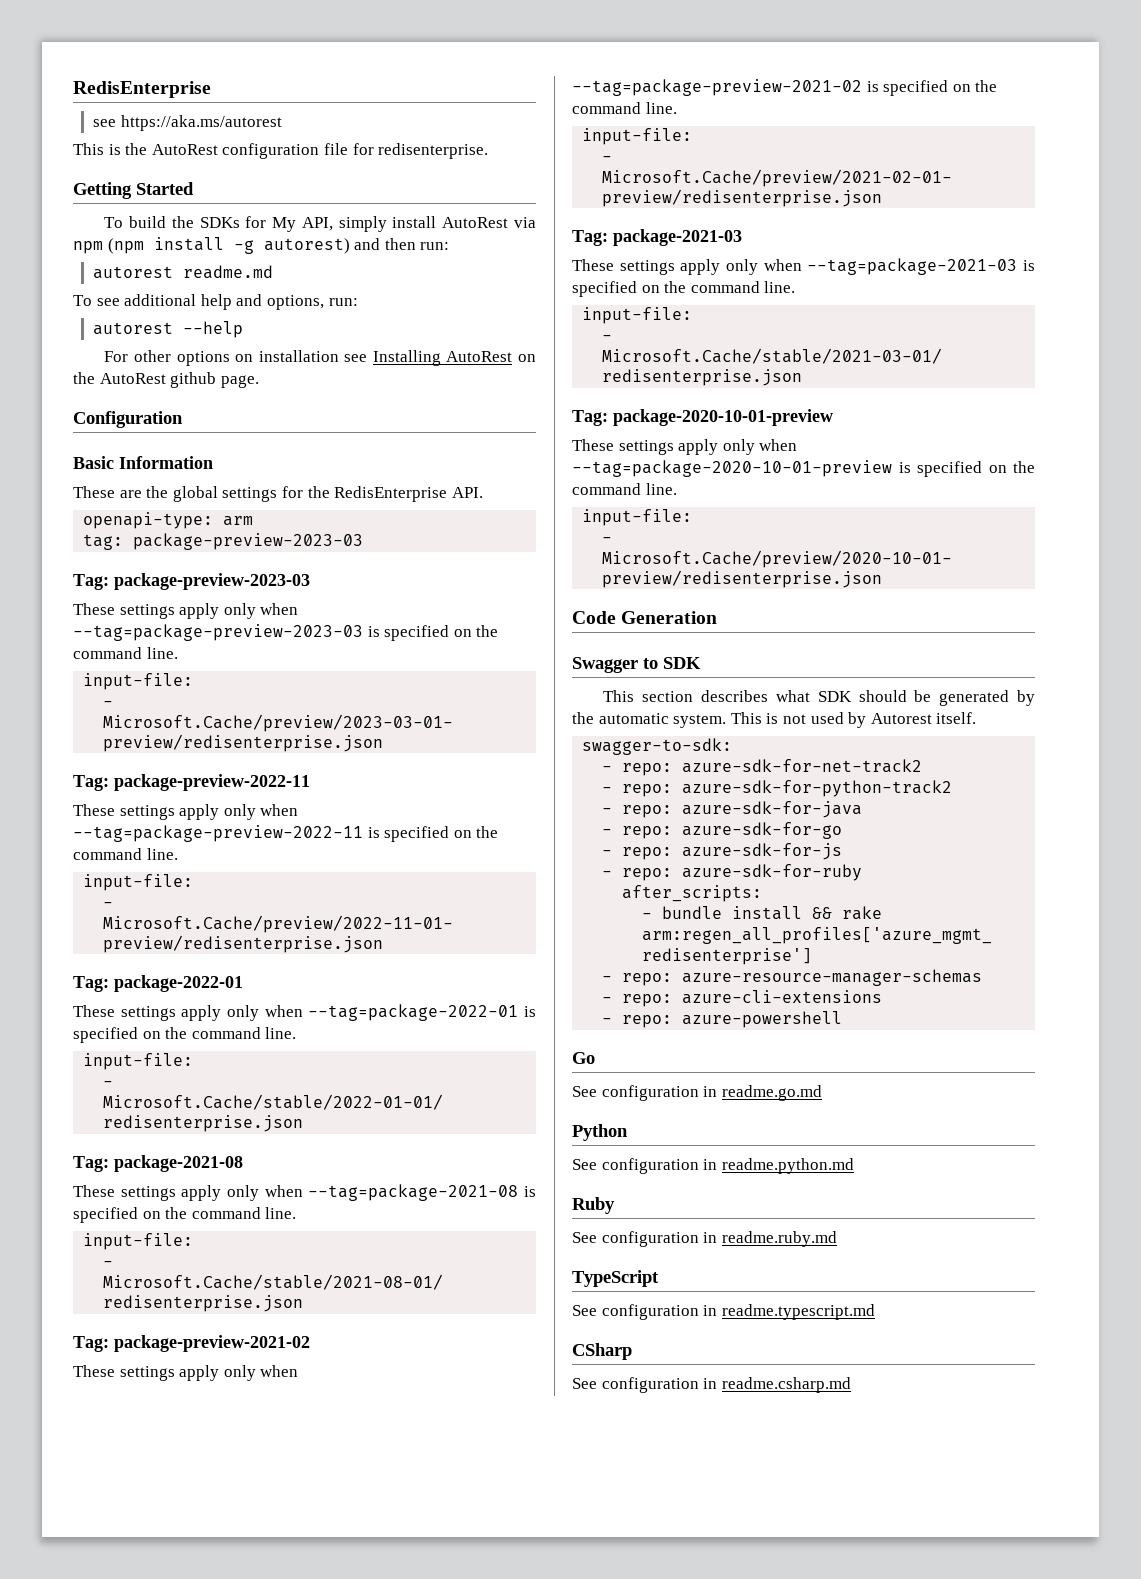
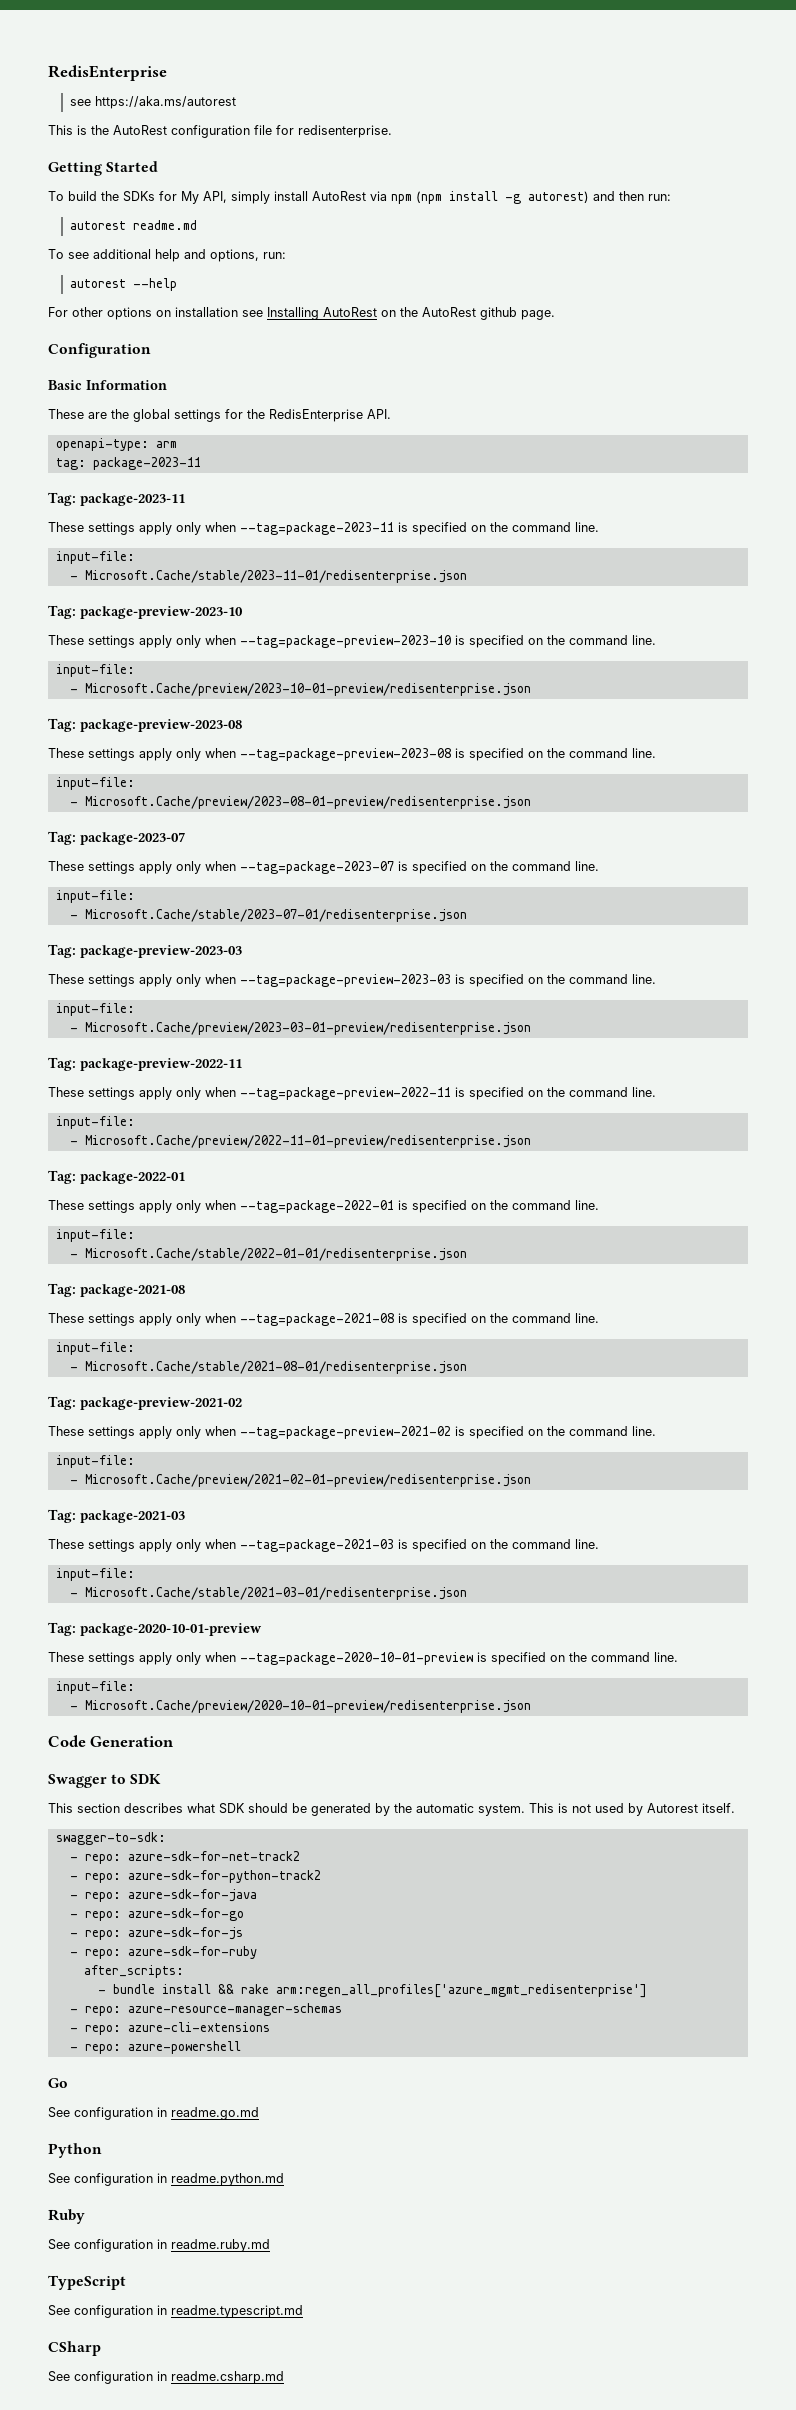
[133,533,364,550] package-preview-2023-03 -> [92,457,201,470] [48,492,185,506] [48,522,599,535] [55,551,135,564] [69,570,467,583] [48,605,243,619] [48,635,656,648] [55,664,135,677] [69,683,531,696] [48,718,242,732] [48,748,656,761] [55,777,135,790] [69,796,531,809] [48,831,185,845] [48,861,599,874] [55,890,135,903] [69,909,467,922] package-2023-11 // Tag: package-2023-11 // These settings apply only when --tag=package-2023-11 is specified on the command line. // input-file: // - Microsoft.Cache/stable/2023-11-01/redisenterprise.json // Tag: package-preview-2023-10 // These settings apply only when --tag=package-preview-2023-10 is specified on the command line. // input-file: // - Microsoft.Cache/preview/2023-10-01-preview/redisenterprise.json // Tag: package-preview-2023-08 // These settings apply only when --tag=package-preview-2023-08 is specified on the command line. // input-file: // - Microsoft.Cache/preview/2023-08-01-preview/redisenterprise.json // Tag: package-2023-07 // These settings apply only when --tag=package-2023-07 is specified on the command line. // input-file: // - Microsoft.Cache/stable/2023-07-01/redisenterprise.json

